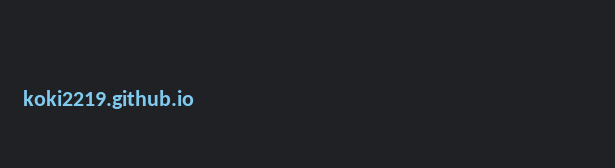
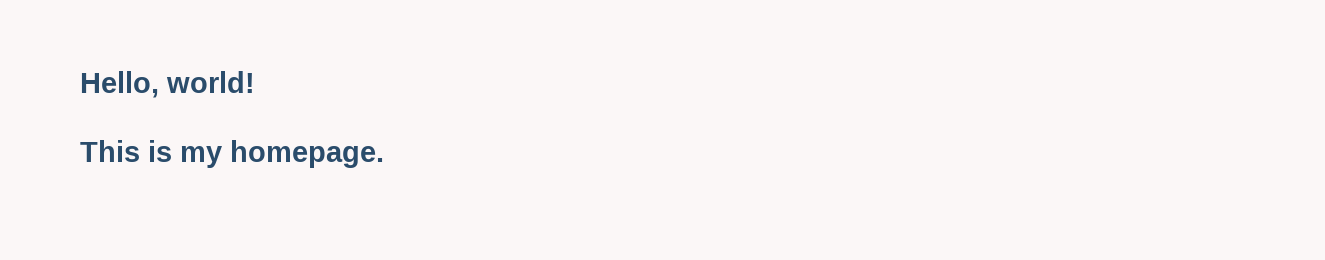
[23,90,194,109] koki2219.github.io -> [80,71,255,98] [80,140,384,168] Hello, world! // This is my homepage.

